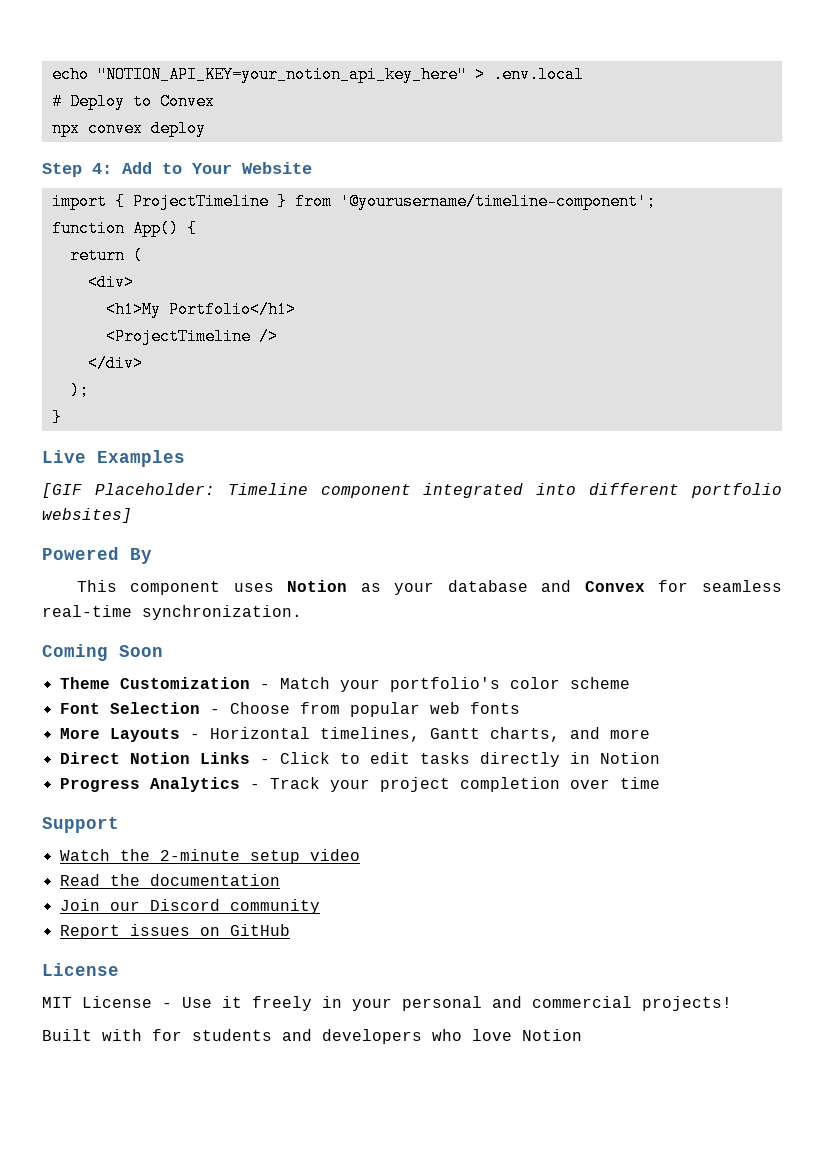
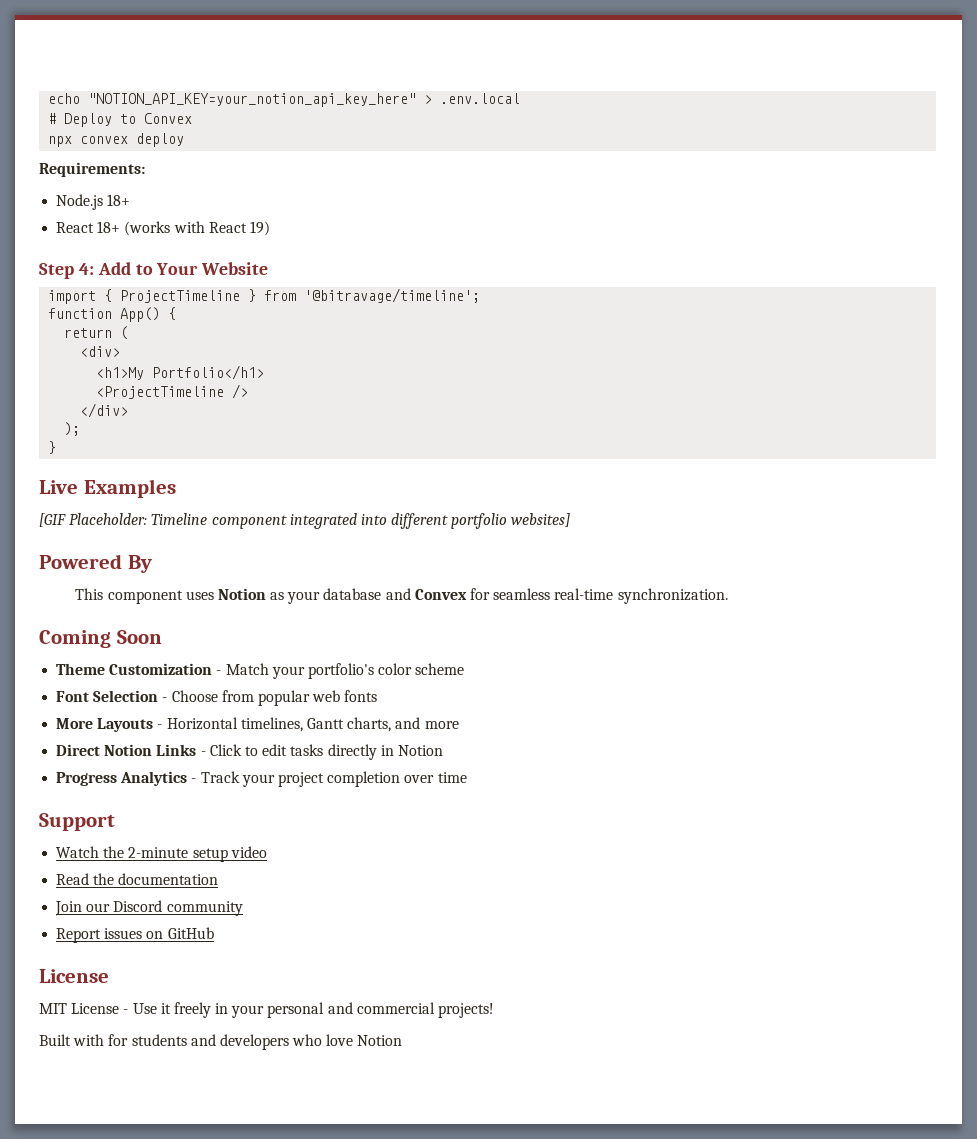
(206, 128) none -> [39,162,145,177] [56,194,131,210] [56,221,270,236] // Requirements: // Node.js 18+ // React 18+ (works with React 19)
[339,193,656,210] '@yourusername/timeline-component'; -> [304,288,481,303] '@bitravage/timeline';

